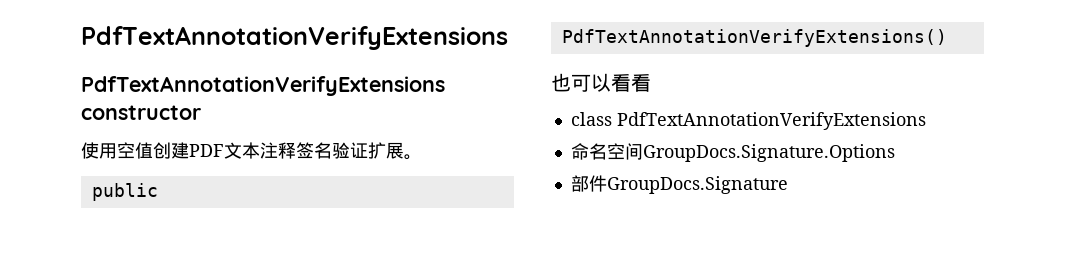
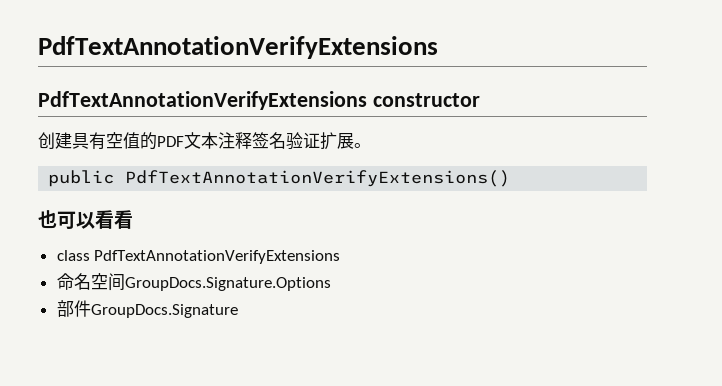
[81,142,189,159] 使用空值创建 -> [38,132,157,150] 创建具有空值的

